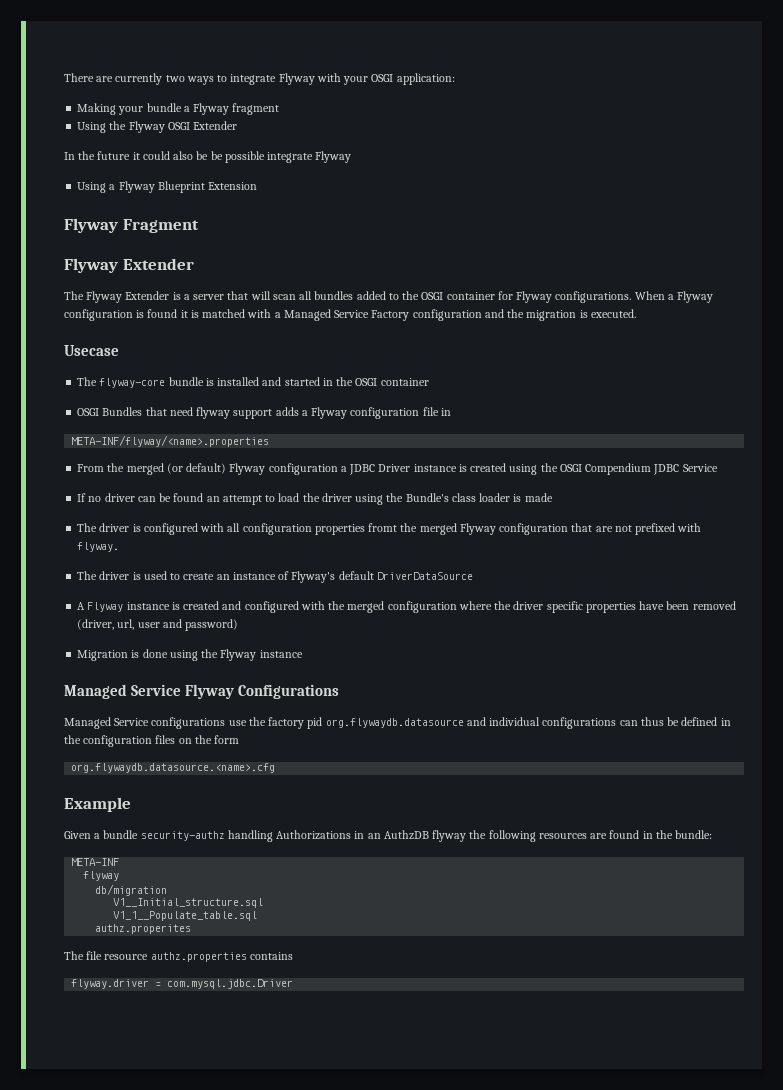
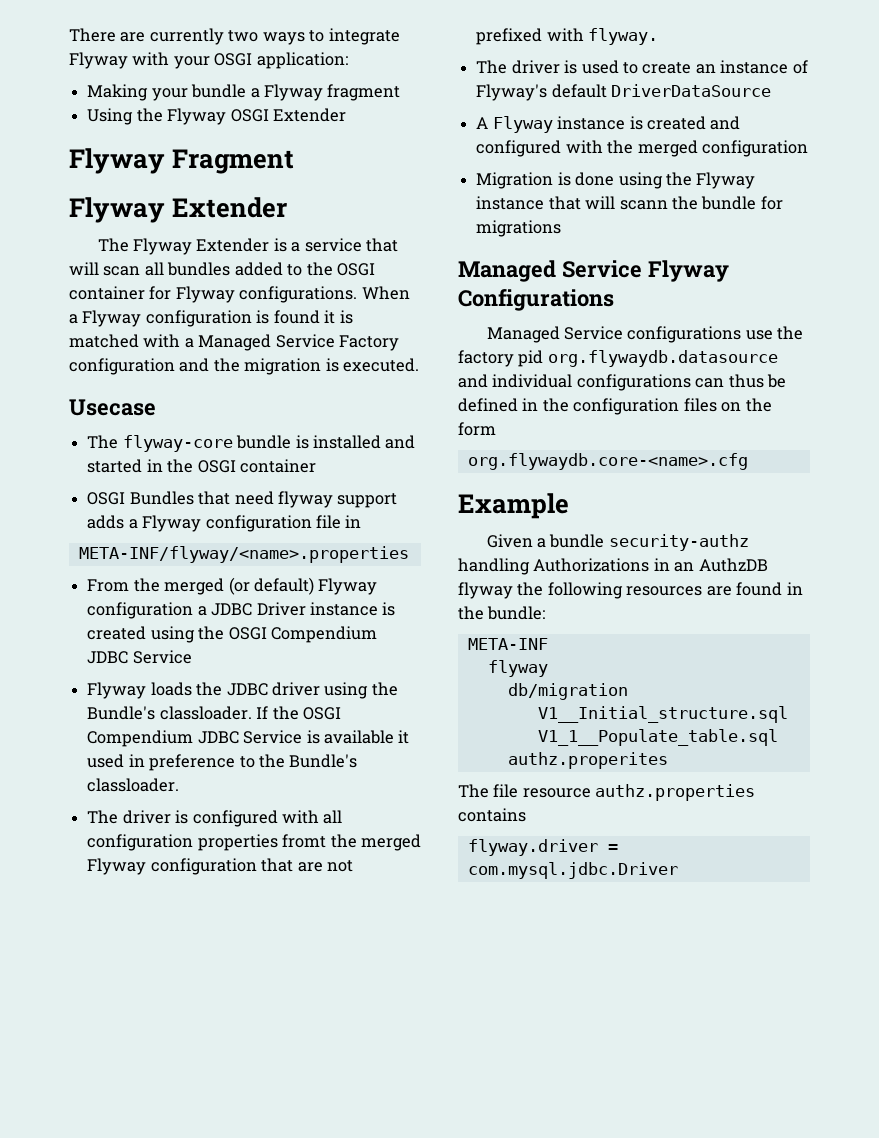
[64,151,352,163] [77,181,258,193] // In the future it could also be be possible integrate Flyway // Using a Flyway Blueprint Extension -> (346, 115) none
[193,294,225,300] server -> [304,238,362,252] service
[77,493,553,505] If no driver can be found an attempt to load the driver using the Bundle's class loader is made -> [87,682,398,699] [87,706,341,720] [87,730,410,747] [87,754,358,771] [87,778,180,792] Flyway loads the JDBC driver using the Bundle's classloader. If the OSGI Compendium JDBC Service is available it used in preference to the Bundle's classloader.
[458,601,736,613] [77,619,239,631] where the driver specific properties have been removed (driver, url, user and password) -> (808, 148) none
(303, 654) none -> [548,196,783,210] [476,220,562,237] that will scann the bundle for migrations
[71,763,276,773] org.flywaydb.datasource.<name>.cfg -> [467,453,748,470] org.flywaydb.core-<name>.cfg

